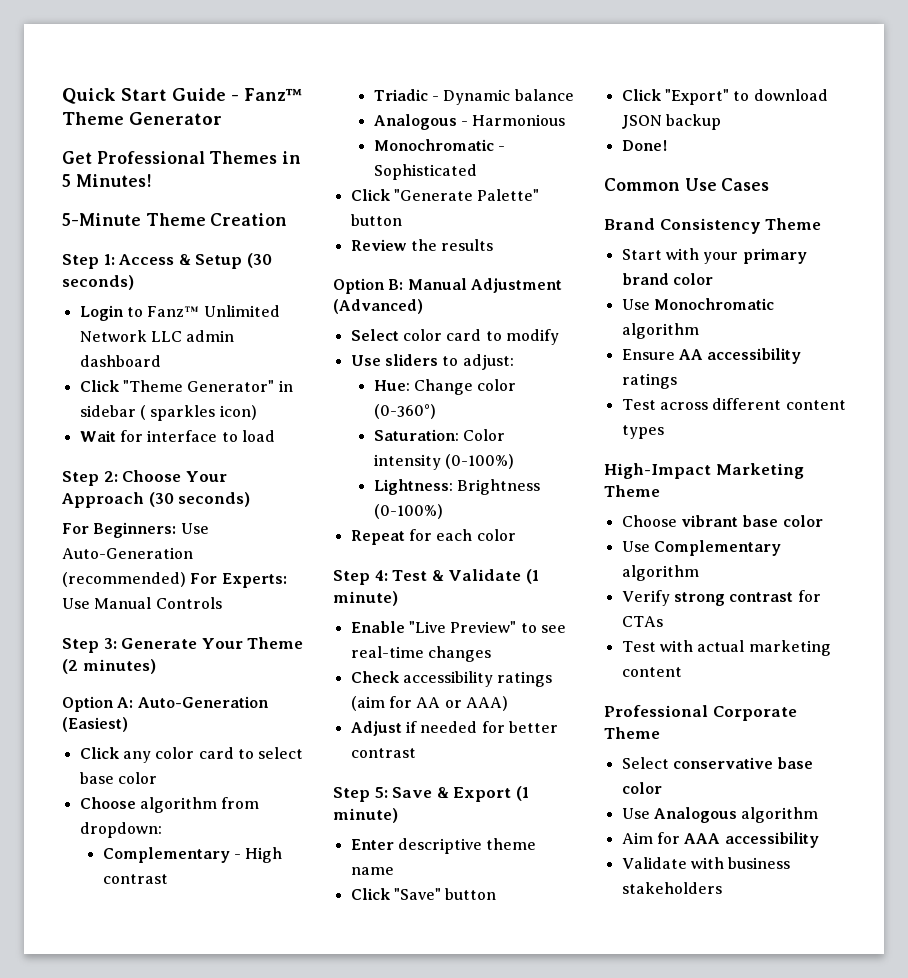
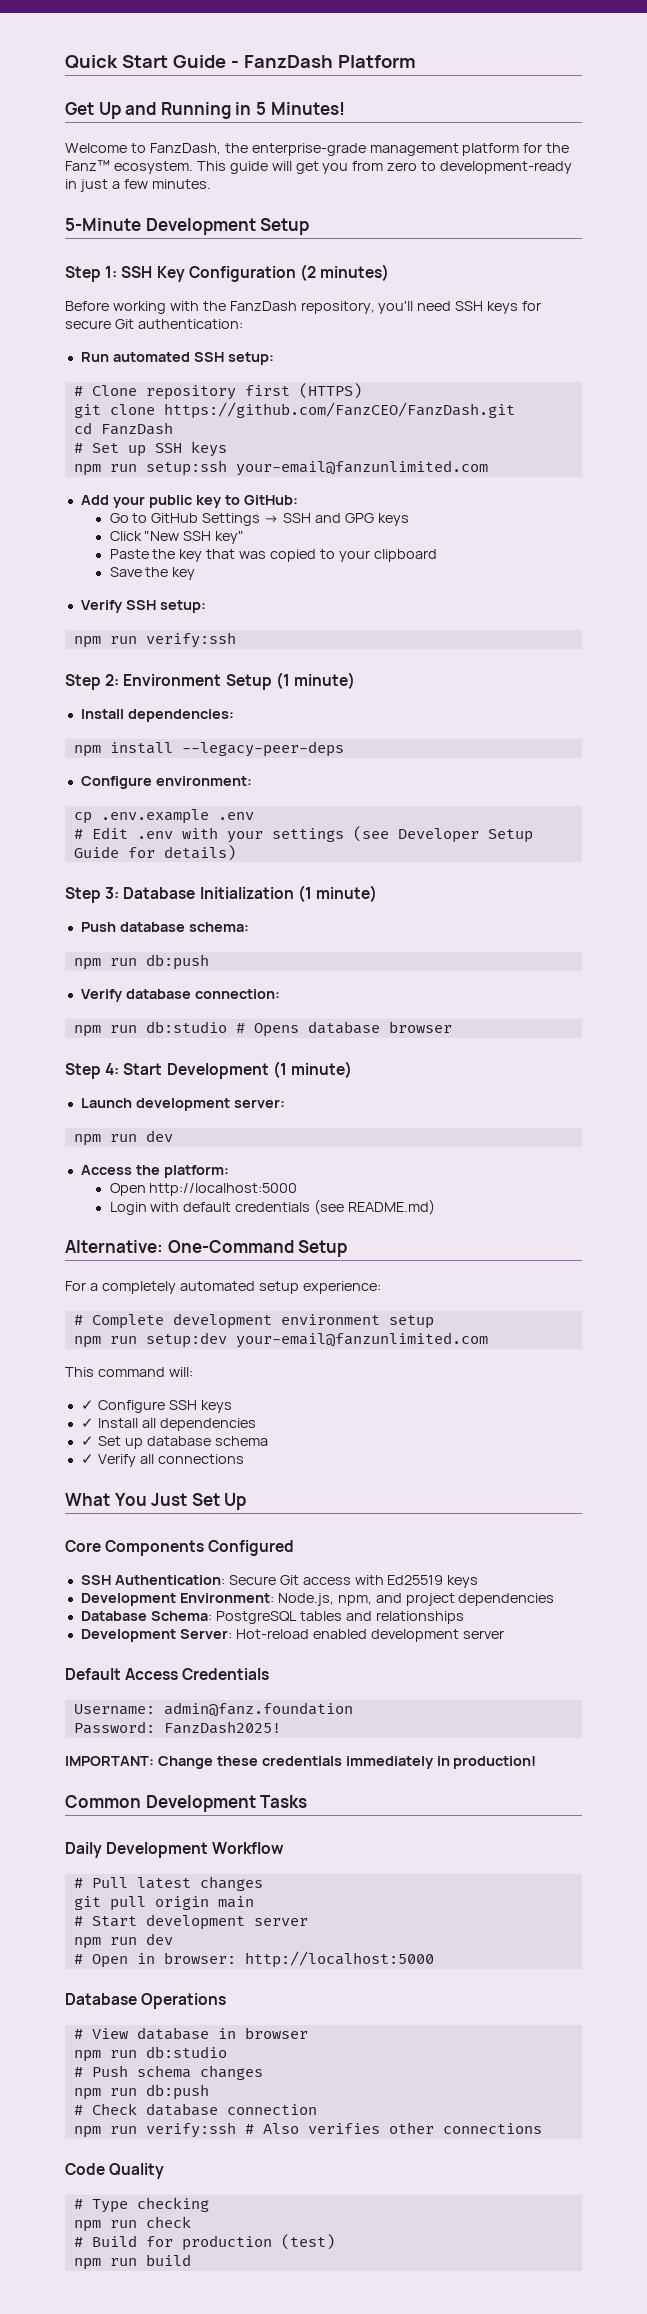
[244,88,303,101] [62,112,222,125] [62,151,302,164] [62,174,152,187] Fanz™ Theme Generator // Get Professional Themes in 5 Minutes! -> [243,55,416,68] [65,102,345,119] [65,143,570,156] [65,160,573,174] [65,179,211,192] FanzDash Platform // Get Up and Running in 5 Minutes! // Welcome to FanzDash, the enterprise-grade management platform for the Fanz™ ecosystem. This guide will get you from zero to development-ready in just a few minutes.
[145,213,288,226] Theme Creation -> [145,218,310,235] Development Setup
[118,253,272,269] [62,275,134,290] [79,305,280,321] [79,330,235,342] [79,355,161,367] [79,380,293,392] [79,405,257,421] [79,430,275,442] [62,470,227,486] [61,492,251,508] [62,522,209,538] [62,547,193,559] [62,572,287,588] [62,597,222,609] [62,637,304,653] [62,659,156,674] [62,696,269,712] [62,717,128,732] [79,747,304,763] [79,772,157,784] [79,797,260,813] [79,822,162,838] [102,847,283,863] [102,874,168,884] [373,89,574,105] [373,114,566,130] [373,139,506,151] [373,164,477,180] [350,189,540,201] [350,214,402,226] [350,239,494,251] [333,278,562,294] [333,299,423,314] [350,329,559,345] [350,354,514,370] [373,379,517,395] [373,404,436,419] [373,429,506,441] [373,454,515,470] [373,479,541,495] [373,504,443,519] [350,529,516,545] Access & Setup (30 seconds) // Login to Fanz™ Unlimited Network LLC admin dashboard // Click "Theme Generator" in sidebar ( sparkles icon) // Wait for interface to load // Step 2: Choose Your Approach (30 seconds) // For Beginners: Use Auto-Generation (recommended) For Experts: Use Manual Controls // Step 3: Generate Your Theme (2 minutes) // Option A: Auto-Generation (Easiest) // Click any color card to select base color // Choose algorithm from dropdown: // Complementary - High contrast // Triadic - Dynamic balance // Analogous - Harmonious // Monochromatic - Sophisticated // Click "Generate Palette" button // Review the results // Option B: Manual Adjustment (Advanced) // Select color card to modify // Use sliders to adjust: // Hue: Change color (0-360°) // Saturation: Color intensity (0-100%) // Lightness: Brightness (0-100%) // Repeat for each color -> [121,264,390,282] [65,301,542,314] [65,319,243,329] [80,352,274,365] [73,383,362,400] [73,402,515,419] [73,422,173,435] [73,441,227,457] [73,460,488,476] [80,495,298,508] [109,513,409,526] [109,531,245,544] [109,549,437,562] [109,567,196,580] [80,600,206,613] [73,632,236,648] [65,672,355,690] [80,709,234,722] [73,741,344,757] [80,776,252,789] [73,809,254,824] [73,826,533,843] [73,845,236,861] [65,885,377,903] [80,922,249,932] [73,954,209,970] [80,989,280,1002] [73,1021,452,1037] SSH Key Configuration (2 minutes) // Before working with the FanzDash repository, you'll need SSH keys for secure Git authentication: // Run automated SSH setup: // # Clone repository first (HTTPS) // git clone https://github.com/FanzCEO/FanzDash.git // cd FanzDash // # Set up SSH keys // npm run setup:ssh your-email@fanzunlimited.com // Add your public key to GitHub: // Go to GitHub Settings → SSH and GPG keys // Click "New SSH key" // Paste the key that was copied to your clipboard // Save the key // Verify SSH setup: // npm run verify:ssh // Step 2: Environment Setup (1 minute) // Install dependencies: // npm install --legacy-peer-deps // Configure environment: // cp .env.example .env // # Edit .env with your settings (see Developer Setup Guide for details) // Step 3: Database Initialization (1 minute) // Push database schema: // npm run db:push // Verify database connection: // npm run db:studio # Opens database browser
[392,569,539,584] [333,591,398,606] [350,621,566,633] [350,646,491,662] [350,671,553,687] [350,696,508,711] [350,721,558,736] [350,748,416,758] [333,786,529,802] [333,808,398,823] [350,838,537,854] [350,867,394,875] [350,888,497,900] [621,89,828,105] [621,114,721,130] [621,140,667,151] [604,178,770,191] [604,218,822,234] [621,248,807,264] [621,273,713,285] [621,298,774,310] [621,323,699,339] [621,348,802,364] [621,373,677,389] [621,398,846,410] [621,425,664,439] [604,463,804,479] [604,485,660,497] [621,515,823,527] [621,540,781,556] [621,565,699,581] [621,590,821,606] [621,616,663,627] [621,640,831,656] [621,667,682,677] [604,705,797,721] [604,727,660,739] [621,757,814,769] [621,782,662,794] [621,807,819,823] [621,832,819,848] [621,857,791,869] [621,882,722,894] Test & Validate (1 minute) // Enable "Live Preview" to see real-time changes // Check accessibility ratings (aim for AA or AAA) // Adjust if needed for better contrast // Step 5: Save & Export (1 minute) // Enter descriptive theme name // Click "Save" button // Click "Export" to download JSON backup // Done! // Common Use Cases // Brand Consistency Theme // Start with your primary brand color // Use Monochromatic algorithm // Ensure AA accessibility ratings // Test across different content types // High-Impact Marketing Theme // Choose vibrant base color // Use Complementary algorithm // Verify strong contrast for CTAs // Test with actual marketing content // Professional Corporate Theme // Select conservative base color // Use Analogous algorithm // Aim for AAA accessibility // Validate with business stakeholders -> [123,1061,352,1079] [80,1098,285,1111] [73,1130,173,1146] [80,1165,229,1178] [109,1183,298,1196] [109,1199,436,1215] [65,1240,348,1257] [65,1281,381,1294] [73,1313,434,1329] [73,1332,488,1348] [65,1367,193,1377] [80,1400,232,1413] [80,1418,256,1431] [80,1436,268,1449] [80,1454,244,1467] [65,1493,247,1510] [65,1540,295,1556] [80,1575,479,1588] [80,1593,555,1606] [80,1611,464,1624] [80,1629,504,1642] [65,1668,270,1680] [73,1702,353,1717] [73,1721,281,1734] [65,1756,537,1769] [65,1795,308,1812] [65,1842,285,1858] [73,1876,263,1891] [73,1896,254,1911] [73,1914,308,1930] [73,1933,173,1949] [73,1951,434,1968] [65,1993,227,2009] [73,2027,308,2040] [73,2046,227,2062] [73,2065,263,2080] [73,2084,209,2100] [73,2103,317,2116] [73,2122,542,2138] [65,2163,165,2179] [73,2197,209,2213] [73,2216,191,2232] [73,2234,335,2251] [73,2254,191,2270] Start Development (1 minute) // Launch development server: // npm run dev // Access the platform: // Open http://localhost:5000 // Login with default credentials (see README.md) // Alternative: One-Command Setup // For a completely automated setup experience: // # Complete development environment setup // npm run setup:dev your-email@fanzunlimited.com // This command will: // ✓ Configure SSH keys // ✓ Install all dependencies // ✓ Set up database schema // ✓ Verify all connections // What You Just Set Up // Core Components Configured // SSH Authentication: Secure Git access with Ed25519 keys // Development Environment: Node.js, npm, and project dependencies // Database Schema: PostgreSQL tables and relationships // Development Server: Hot-reload enabled development server // Default Access Credentials // Username: admin@fanz.foundation // Password: FanzDash2025! // IMPORTANT: Change these credentials immediately in production! // Common Development Tasks // Daily Development Workflow // # Pull latest changes // git pull origin main // # Start development server // npm run dev // # Open in browser: http://localhost:5000 // Database Operations // # View database in browser // npm run db:studio // # Push schema changes // npm run db:push // # Check database connection // npm run verify:ssh # Also verifies other connections // Code Quality // # Type checking // npm run check // # Build for production (test) // npm run build

